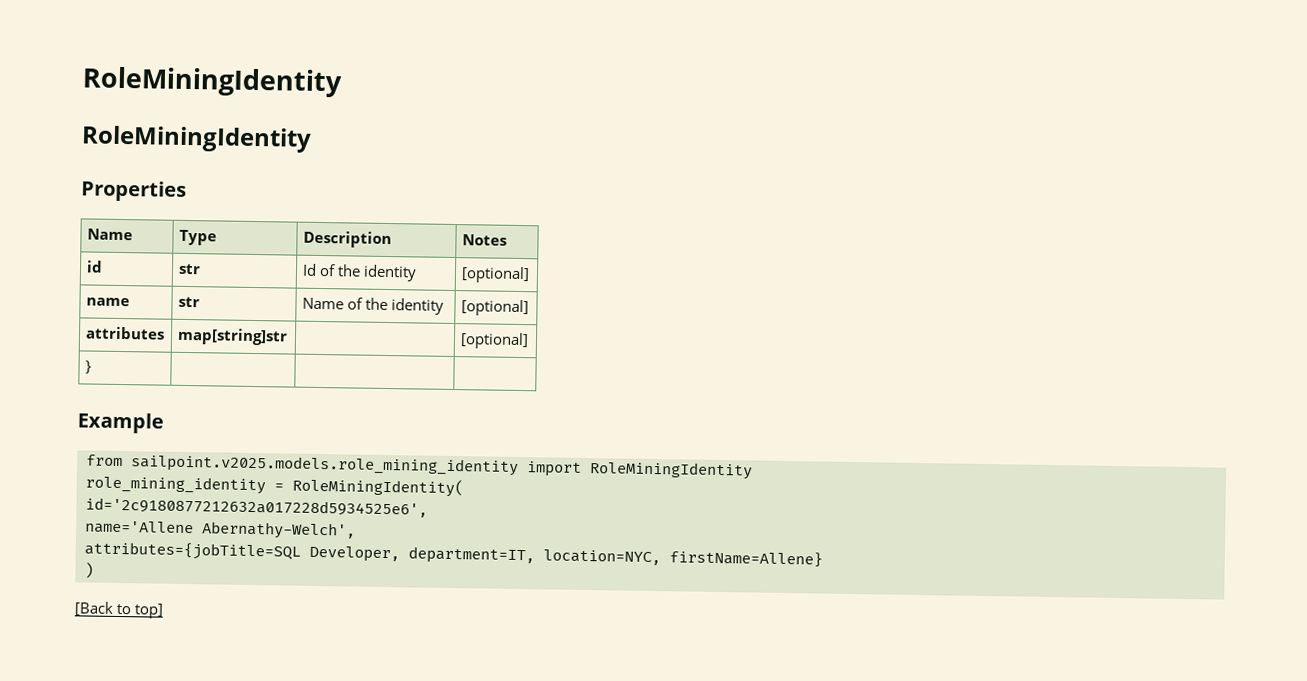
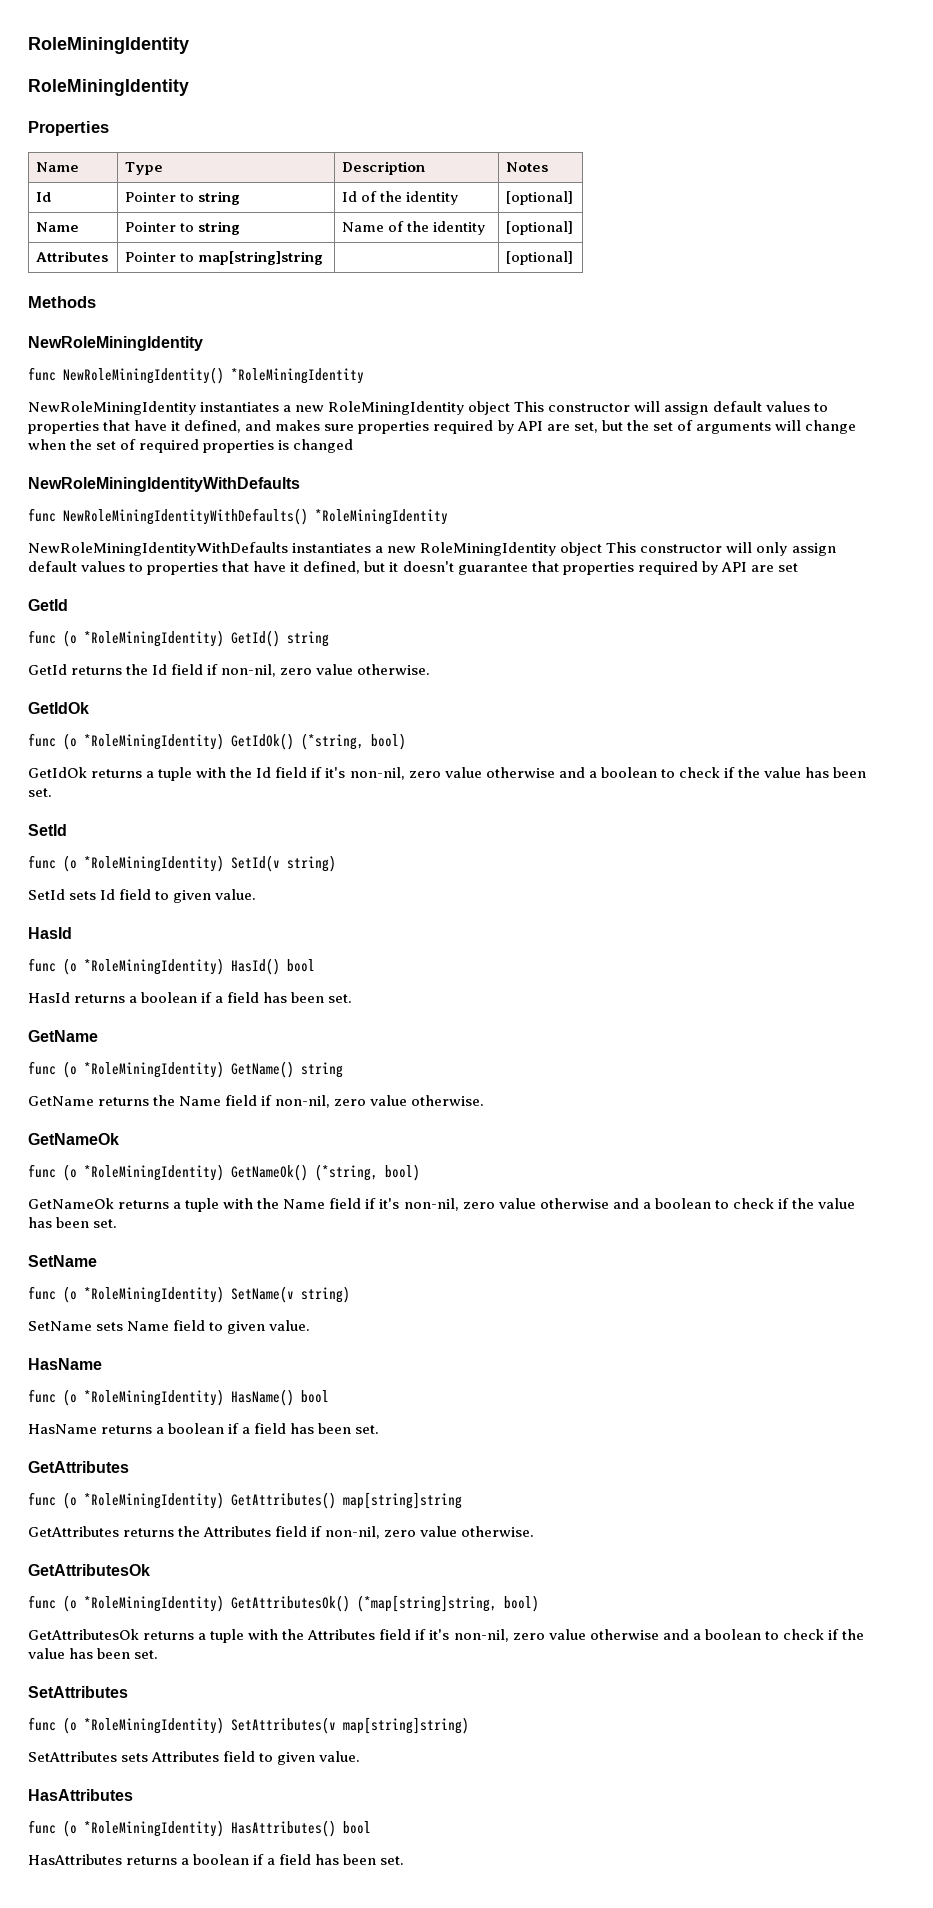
[85,260,103,273] [177,263,201,275] id | str -> [36,192,52,202] [125,191,241,205] Id | Pointer to string
[85,297,130,307] [177,296,200,308] name | str -> [36,222,80,232] [125,221,241,235] Name | Pointer to string
[84,326,165,340] [176,327,288,346] [459,332,529,350] [84,360,92,374] [77,412,164,434] [86,454,753,480] [85,475,464,498] [85,497,428,518] [85,520,356,540] [84,541,823,568] [84,562,94,579] [74,601,164,619] attributes | map[string]str | | [optional] // } | | | // Example // from sailpoint.v2025.models.role_mining_identity import RoleMiningIdentity // role_mining_identity = RoleMiningIdentity( // id='2c9180877212632a017228d5934525e6', // name='Allene Abernathy-Welch', // attributes={jobTitle=SQL Developer, department=IT, location=NYC, firstName=Allene} // ) // [Back to top] -> [36,251,109,262] [125,251,324,265] [506,251,574,265] [28,296,96,308] [28,336,203,351] [28,367,364,384] [28,401,828,415] [28,420,856,434] [28,439,354,453] [28,477,300,492] [28,508,448,525] [28,542,836,556] [28,561,798,575] [28,599,68,611] [28,630,329,647] [28,664,431,677] [28,702,89,714] [28,733,406,750] [28,767,867,781] [28,788,52,797] [28,824,67,836] [28,855,336,872] [28,889,257,903] [28,927,72,939] [28,958,315,975] [28,992,353,1003] [28,1030,98,1042] [28,1061,343,1078] [28,1095,485,1108] [28,1133,119,1145] [28,1164,420,1181] [28,1198,856,1212] [28,1217,118,1228] [28,1255,97,1267] [28,1286,350,1303] [28,1320,311,1334] [28,1358,102,1370] [28,1389,329,1406] [28,1423,380,1434] [28,1461,129,1473] [28,1492,462,1509] [28,1526,535,1539] [28,1564,150,1576] [28,1595,539,1612] [28,1629,864,1643] [28,1648,159,1659] [28,1686,128,1698] [28,1717,469,1734] [28,1751,361,1765] [28,1789,133,1801] [28,1820,371,1837] [28,1854,405,1865] Attributes | Pointer to map[string]string | | [optional] // Methods // NewRoleMiningIdentity // func NewRoleMiningIdentity() *RoleMiningIdentity // NewRoleMiningIdentity instantiates a new RoleMiningIdentity object This constructor will assign default values to properties that have it defined, and makes sure properties required by API are set, but the set of arguments will change when the set of required properties is changed // NewRoleMiningIdentityWithDefaults // func NewRoleMiningIdentityWithDefaults() *RoleMiningIdentity // NewRoleMiningIdentityWithDefaults instantiates a new RoleMiningIdentity object This constructor will only assign default values to properties that have it defined, but it doesn't guarantee that properties required by API are set // GetId // func (o *RoleMiningIdentity) GetId() string // GetId returns the Id field if non-nil, zero value otherwise. // GetIdOk // func (o *RoleMiningIdentity) GetIdOk() (*string, bool) // GetIdOk returns a tuple with the Id field if it's non-nil, zero value otherwise and a boolean to check if the value has been set. // SetId // func (o *RoleMiningIdentity) SetId(v string) // SetId sets Id field to given value. // HasId // func (o *RoleMiningIdentity) HasId() bool // HasId returns a boolean if a field has been set. // GetName // func (o *RoleMiningIdentity) GetName() string // GetName returns the Name field if non-nil, zero value otherwise. // GetNameOk // func (o *RoleMiningIdentity) GetNameOk() (*string, bool) // GetNameOk returns a tuple with the Name field if it's non-nil, zero value otherwise and a boolean to check if the value has been set. // SetName // func (o *RoleMiningIdentity) SetName(v string) // SetName sets Name field to given value. // HasName // func (o *RoleMiningIdentity) HasName() bool // HasName returns a boolean if a field has been set. // GetAttributes // func (o *RoleMiningIdentity) GetAttributes() map[string]string // GetAttributes returns the Attributes field if non-nil, zero value otherwise. // GetAttributesOk // func (o *RoleMiningIdentity) GetAttributesOk() (*map[string]string, bool) // GetAttributesOk returns a tuple with the Attributes field if it's non-nil, zero value otherwise and a boolean to check if the value has been set. // SetAttributes // func (o *RoleMiningIdentity) SetAttributes(v map[string]string) // SetAttributes sets Attributes field to given value. // HasAttributes // func (o *RoleMiningIdentity) HasAttributes() bool // HasAttributes returns a boolean if a field has been set.

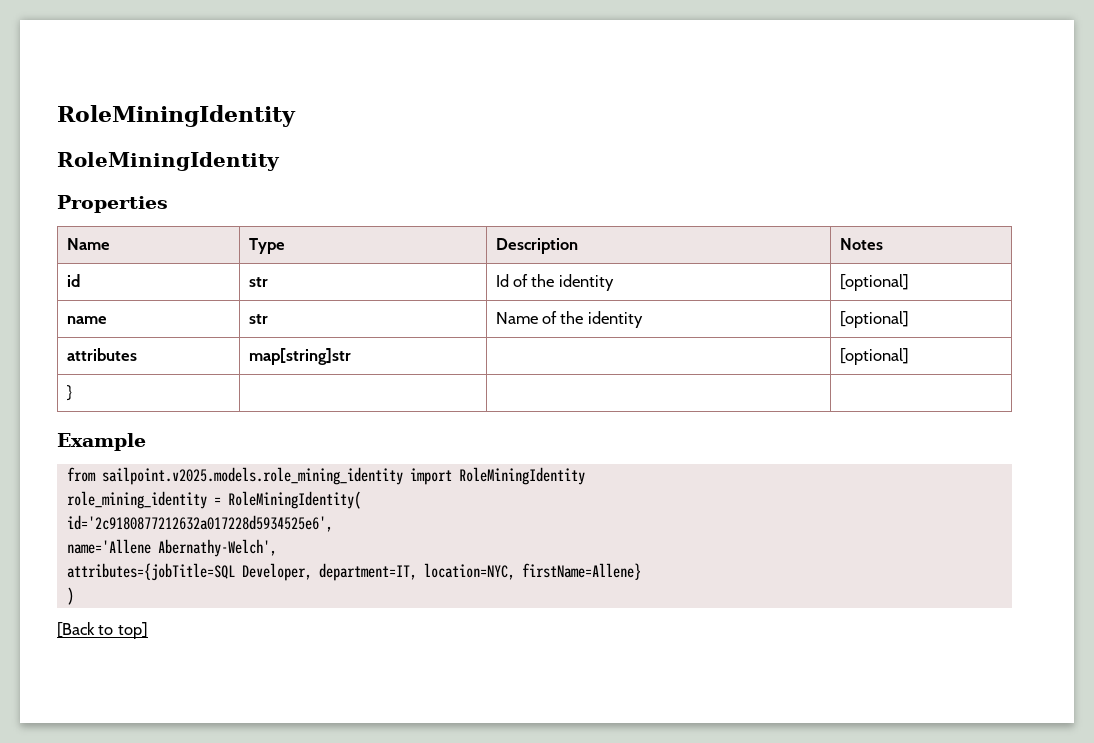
[36,192,52,202] [125,191,241,205] Id | Pointer to string -> [66,274,80,287] [248,277,268,287] id | str
[36,222,80,232] [125,221,241,235] Name | Pointer to string -> [66,316,107,324] [248,314,268,324] name | str
[36,251,109,262] [125,251,324,265] [506,251,574,265] [28,296,96,308] [28,336,203,351] [28,367,364,384] [28,401,828,415] [28,420,856,434] [28,439,354,453] [28,477,300,492] [28,508,448,525] [28,542,836,556] [28,561,798,575] [28,599,68,611] [28,630,329,647] [28,664,431,677] [28,702,89,714] [28,733,406,750] [28,767,867,781] [28,788,52,797] [28,824,67,836] [28,855,336,872] [28,889,257,903] [28,927,72,939] [28,958,315,975] [28,992,353,1003] [28,1030,98,1042] [28,1061,343,1078] [28,1095,485,1108] [28,1133,119,1145] [28,1164,420,1181] [28,1198,856,1212] [28,1217,118,1228] [28,1255,97,1267] [28,1286,350,1303] [28,1320,311,1334] [28,1358,102,1370] [28,1389,329,1406] [28,1423,380,1434] [28,1461,129,1473] [28,1492,462,1509] [28,1526,535,1539] [28,1564,150,1576] [28,1595,539,1612] [28,1629,864,1643] [28,1648,159,1659] [28,1686,128,1698] [28,1717,469,1734] [28,1751,361,1765] [28,1789,133,1801] [28,1820,371,1837] [28,1854,405,1865] Attributes | Pointer to map[string]string | | [optional] // Methods // NewRoleMiningIdentity // func NewRoleMiningIdentity() *RoleMiningIdentity // NewRoleMiningIdentity instantiates a new RoleMiningIdentity object This constructor will assign default values to properties that have it defined, and makes sure properties required by API are set, but the set of arguments will change when the set of required properties is changed // NewRoleMiningIdentityWithDefaults // func NewRoleMiningIdentityWithDefaults() *RoleMiningIdentity // NewRoleMiningIdentityWithDefaults instantiates a new RoleMiningIdentity object This constructor will only assign default values to properties that have it defined, but it doesn't guarantee that properties required by API are set // GetId // func (o *RoleMiningIdentity) GetId() string // GetId returns the Id field if non-nil, zero value otherwise. // GetIdOk // func (o *RoleMiningIdentity) GetIdOk() (*string, bool) // GetIdOk returns a tuple with the Id field if it's non-nil, zero value otherwise and a boolean to check if the value has been set. // SetId // func (o *RoleMiningIdentity) SetId(v string) // SetId sets Id field to given value. // HasId // func (o *RoleMiningIdentity) HasId() bool // HasId returns a boolean if a field has been set. // GetName // func (o *RoleMiningIdentity) GetName() string // GetName returns the Name field if non-nil, zero value otherwise. // GetNameOk // func (o *RoleMiningIdentity) GetNameOk() (*string, bool) // GetNameOk returns a tuple with the Name field if it's non-nil, zero value otherwise and a boolean to check if the value has been set. // SetName // func (o *RoleMiningIdentity) SetName(v string) // SetName sets Name field to given value. // HasName // func (o *RoleMiningIdentity) HasName() bool // HasName returns a boolean if a field has been set. // GetAttributes // func (o *RoleMiningIdentity) GetAttributes() map[string]string // GetAttributes returns the Attributes field if non-nil, zero value otherwise. // GetAttributesOk // func (o *RoleMiningIdentity) GetAttributesOk() (*map[string]string, bool) // GetAttributesOk returns a tuple with the Attributes field if it's non-nil, zero value otherwise and a boolean to check if the value has been set. // SetAttributes // func (o *RoleMiningIdentity) SetAttributes(v map[string]string) // SetAttributes sets Attributes field to given value. // HasAttributes // func (o *RoleMiningIdentity) HasAttributes() bool // HasAttributes returns a boolean if a field has been set. -> [66,348,137,361] [248,348,351,365] [839,348,909,365] [66,385,72,401] [57,433,146,451] [66,467,585,485] [66,491,361,509] [66,515,333,532] [66,539,277,557] [66,563,641,581] [66,587,74,605] [57,622,148,639] attributes | map[string]str | | [optional] // } | | | // Example // from sailpoint.v2025.models.role_mining_identity import RoleMiningIdentity // role_mining_identity = RoleMiningIdentity( // id='2c9180877212632a017228d5934525e6', // name='Allene Abernathy-Welch', // attributes={jobTitle=SQL Developer, department=IT, location=NYC, firstName=Allene} // ) // [Back to top]

